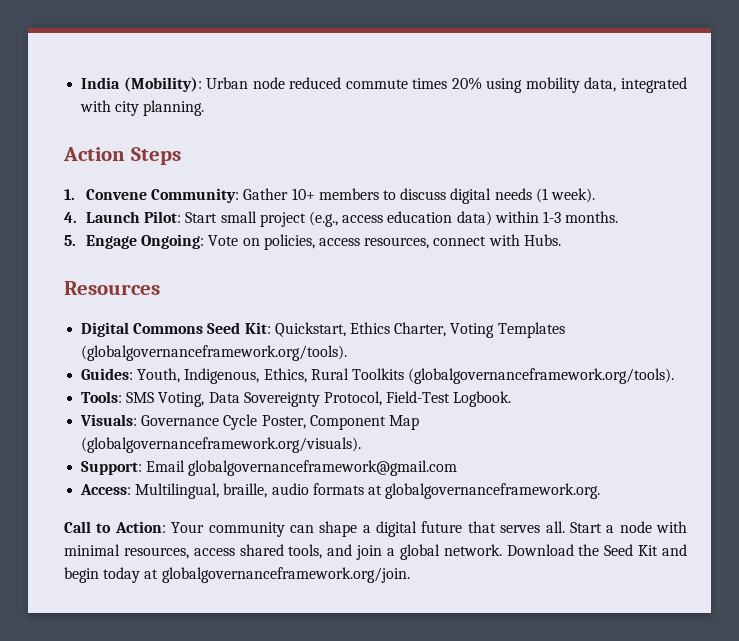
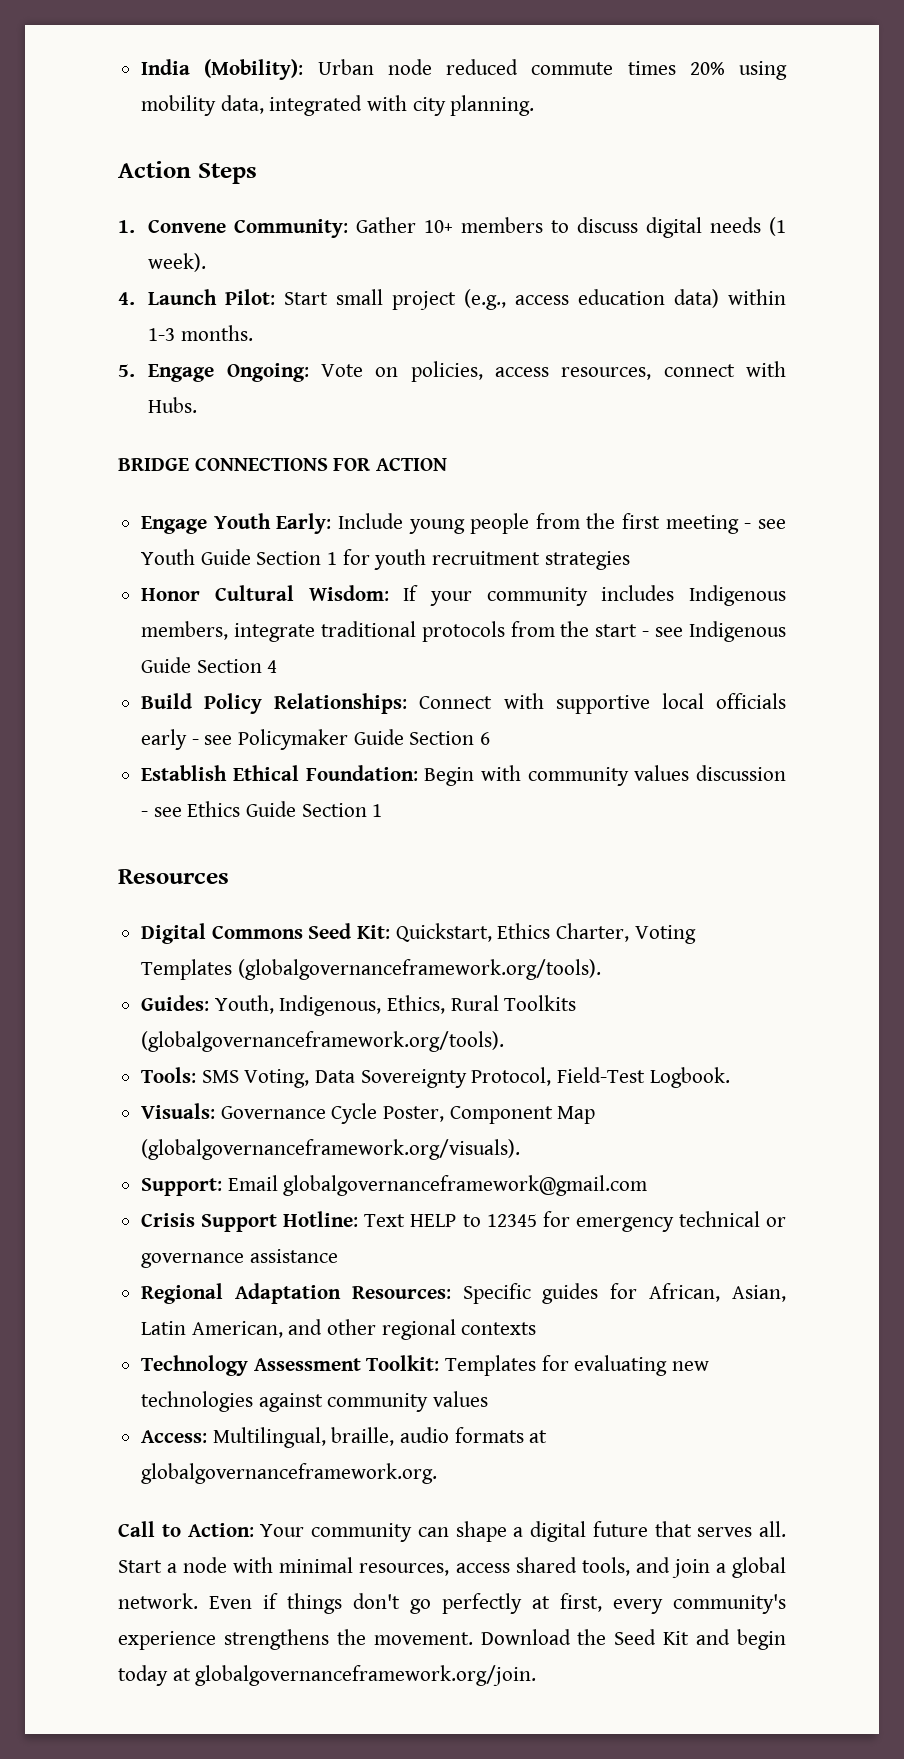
(561, 240) none -> [118,458,448,471] [141,513,786,534] [141,549,630,570] [141,585,786,606] [141,621,786,642] [141,657,278,673] [141,693,786,714] [141,729,491,750] [141,765,786,786] [141,801,383,817] // BRIDGE CONNECTIONS FOR ACTION // Engage Youth Early: Include young people from the first meeting - see Youth Guide Section 1 for youth recruitment strategies // Honor Cultural Wisdom: If your community includes Indigenous members, integrate traditional protocols from the start - see Indigenous Guide Section 4 // Build Policy Relationships: Connect with supportive local officials early - see Policymaker Guide Section 6 // Establish Ethical Foundation: Begin with community values discussion - see Ethics Guide Section 1
(458, 468) none -> [141,1211,786,1232] [141,1249,338,1268] [141,1283,786,1304] [141,1319,537,1340] [141,1355,710,1376] [141,1391,489,1412] // Crisis Support Hotline: Text HELP to 12345 for emergency technical or governance assistance // Regional Adaptation Resources: Specific guides for African, Asian, Latin American, and other regional contexts // Technology Assessment Toolkit: Templates for evaluating new technologies against community values
(502, 550) none -> [209,1593,786,1614] [118,1629,473,1650] Even if things don't go perfectly at first, every community's experience strengthens the movement.

